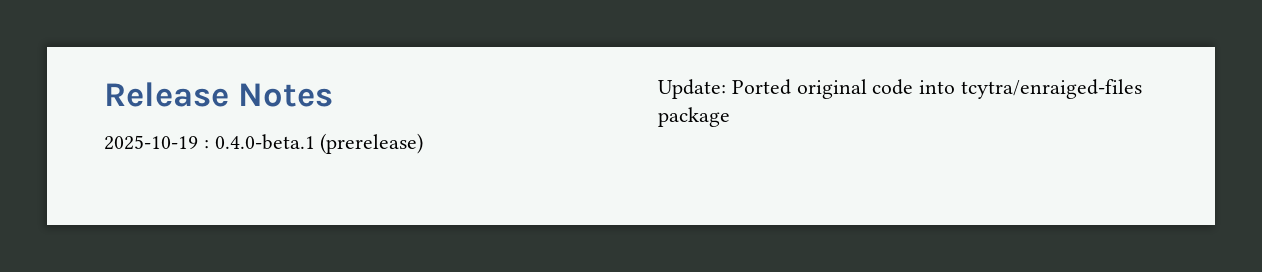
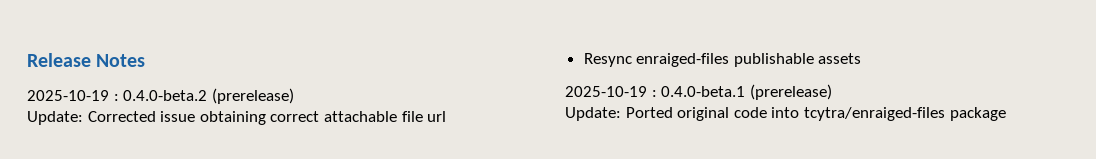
(334, 95) none -> [27,88,294,104] [27,111,447,125] [583,53,862,67] // 2025-10-19 : 0.4.0-beta.2 (prerelease) // Update: Corrected issue obtaining correct attachable file url // Resync enraiged-files publishable assets

